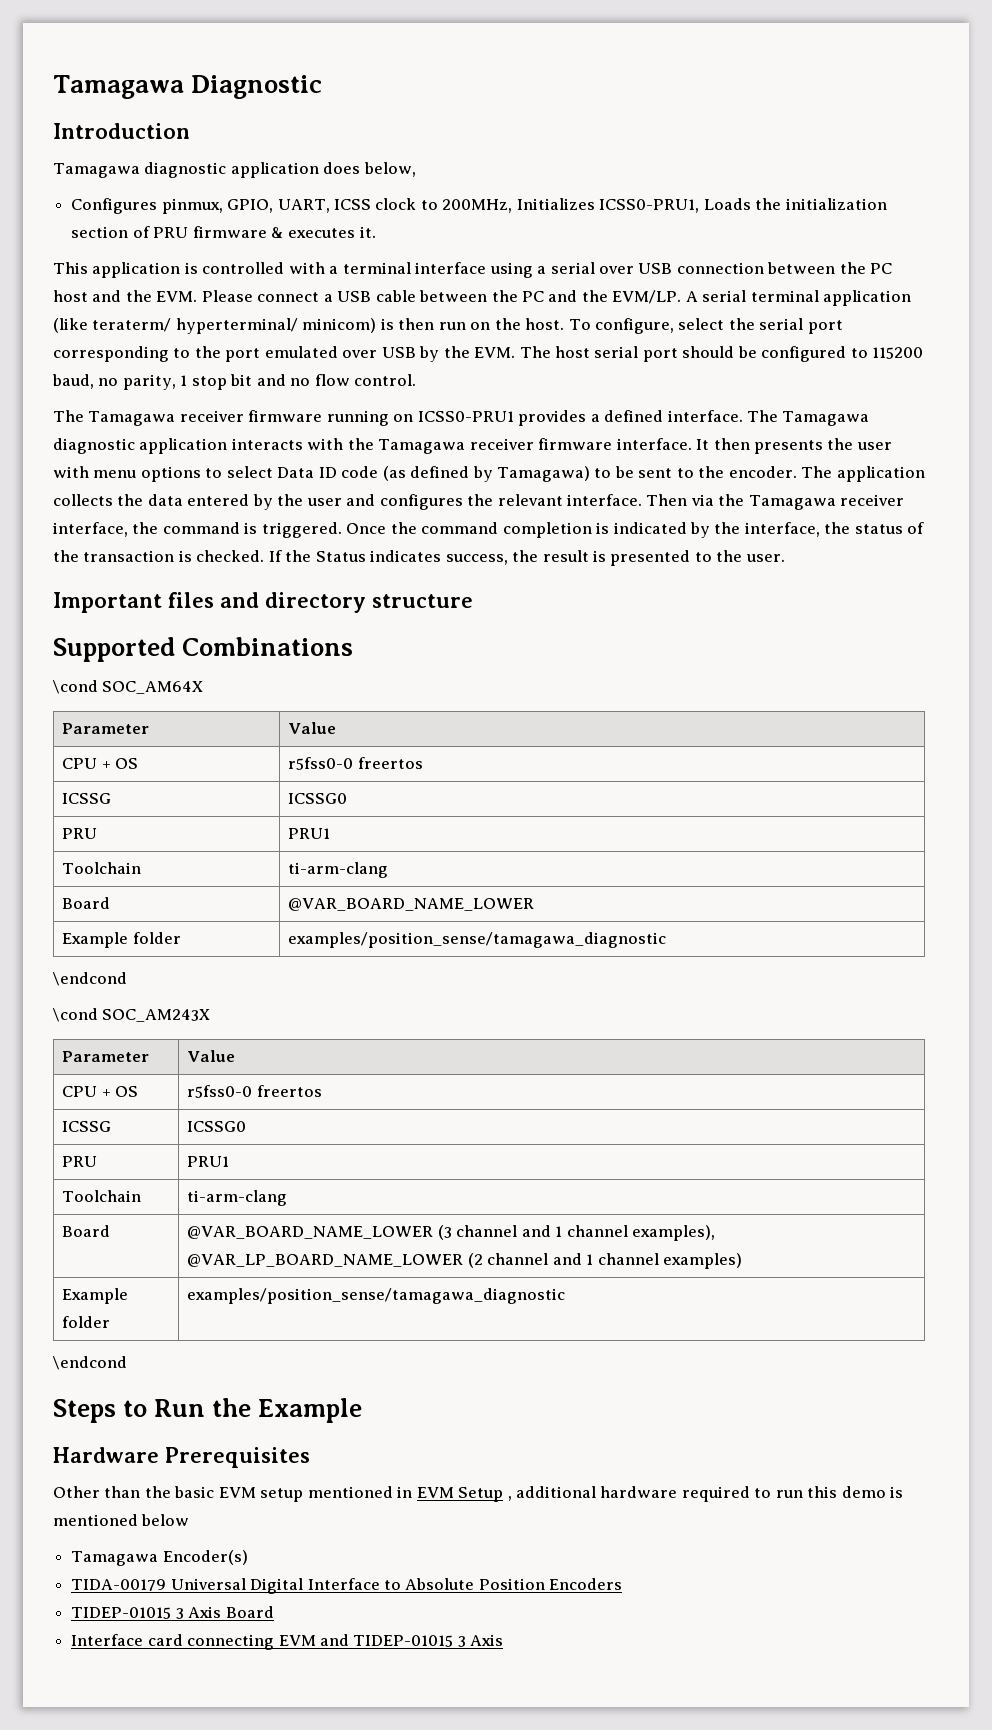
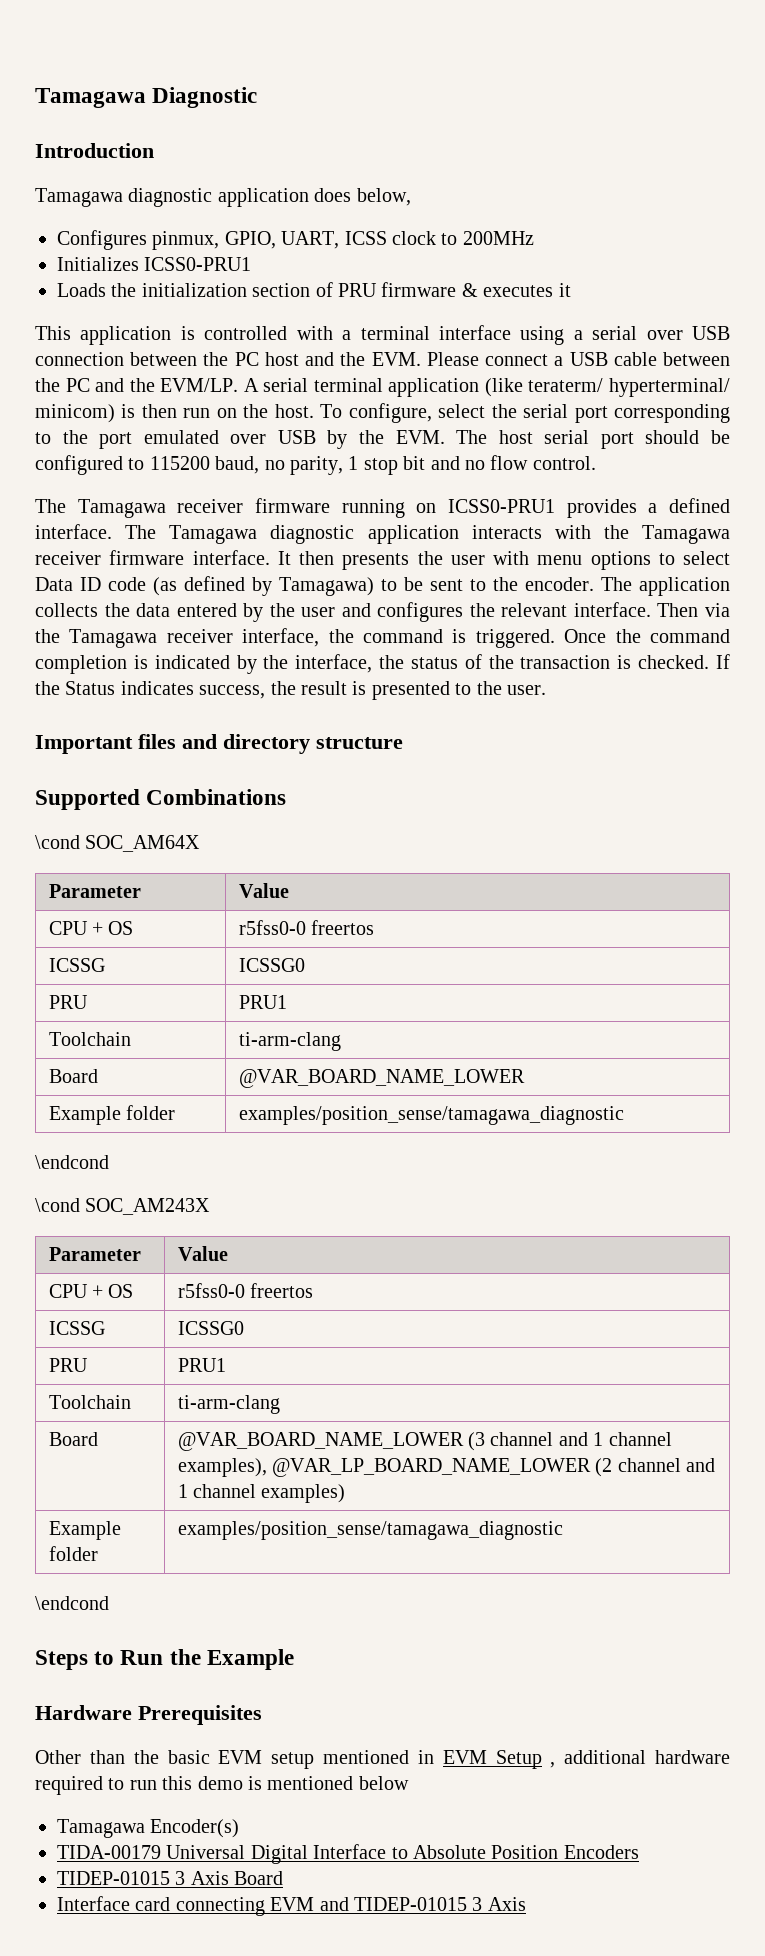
[442,198,700,213] 200MHz, Initializes ICSS0-PRU1, -> [462,231,534,245] [57,257,252,271] 200MHz // Initializes ICSS0-PRU1 //
[359,226,376,238] it. -> [558,283,571,297] it

